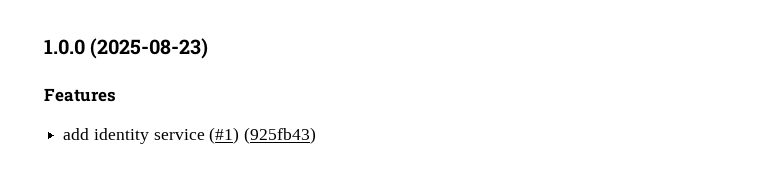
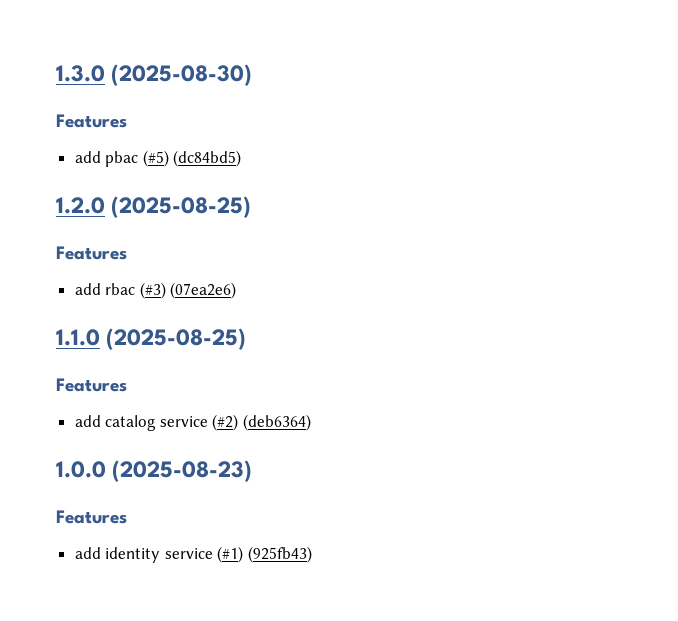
(44, 47) none -> [56,64,253,86] [56,114,127,128] [74,150,242,167] [56,196,252,218] [56,246,127,260] [74,282,237,299] [56,328,247,350] [56,378,127,392] [74,414,312,431] 1.3.0 (2025-08-30) // Features // add pbac (#5) (dc84bd5) // 1.2.0 (2025-08-25) // Features // add rbac (#3) (07ea2e6) // 1.1.0 (2025-08-25) // Features // add catalog service (#2) (deb6364) //

